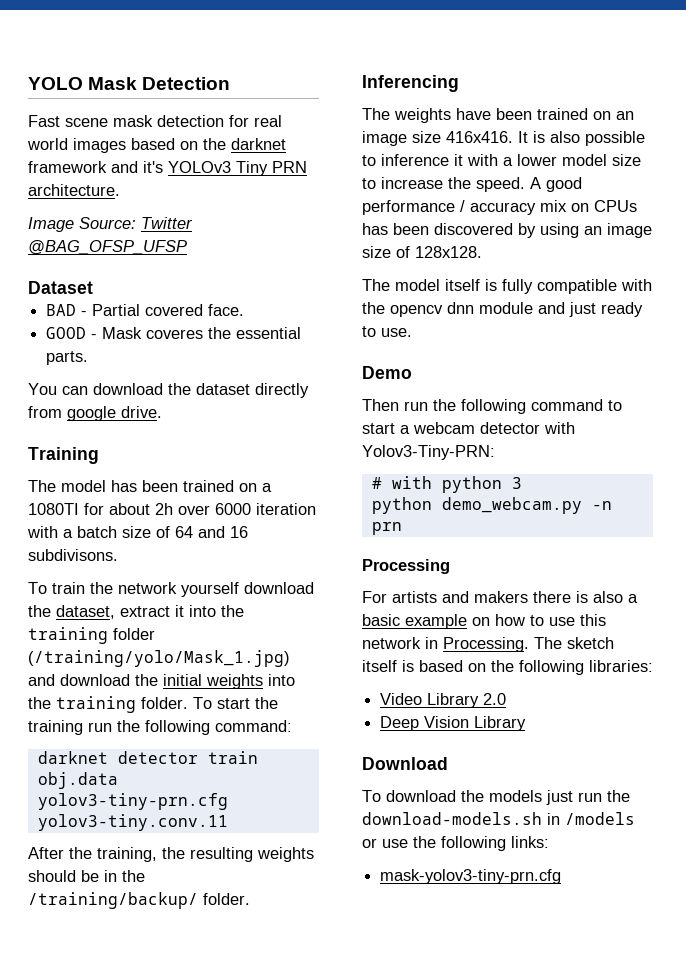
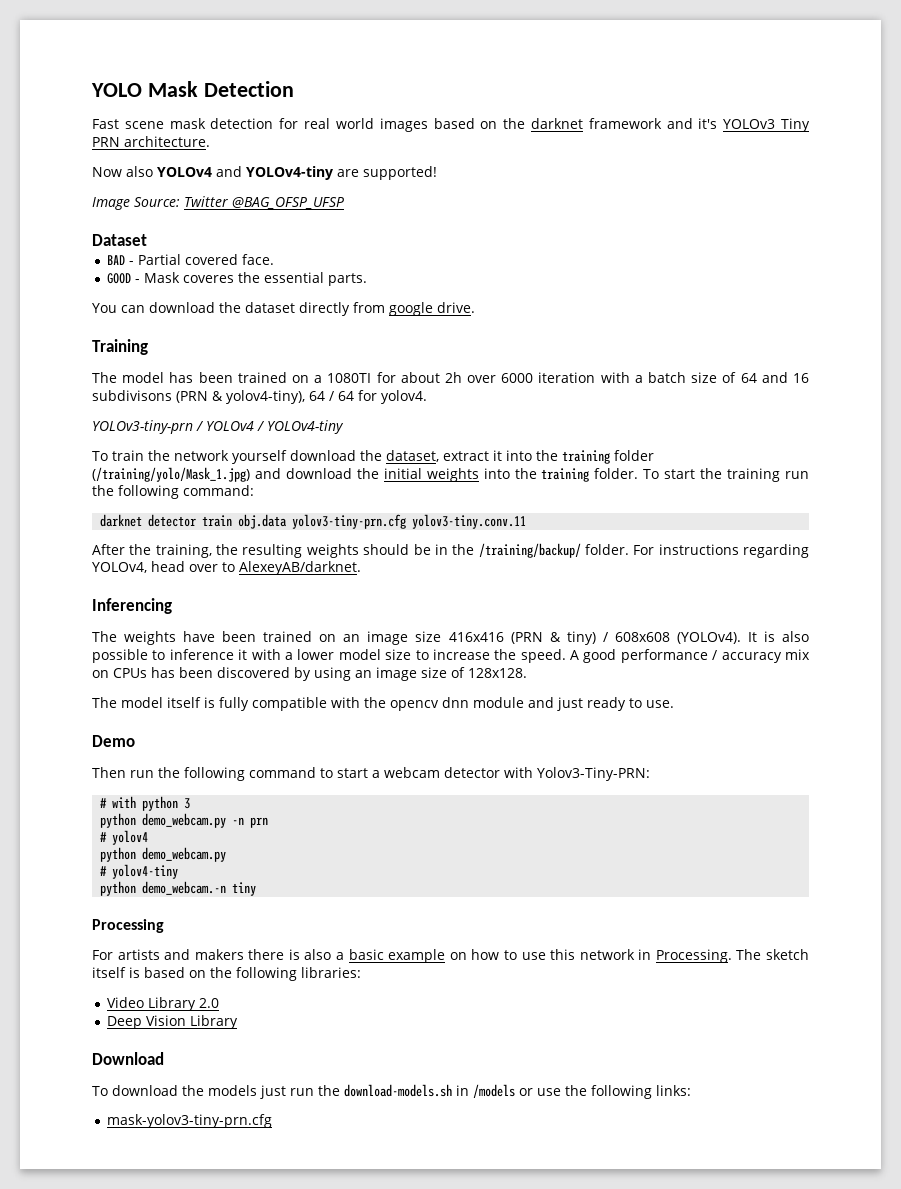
(120, 190) none -> [92,166,437,180] // Now also YOLOv4 and YOLOv4-tiny are supported!
[28,549,118,561] subdivisons. -> [92,390,427,404] [92,420,344,434] subdivisons (PRN & yolov4-tiny), 64 / 64 for yolov4. // YOLOv3-tiny-prn / YOLOv4 / YOLOv4-tiny
(250, 899) none -> [633,544,809,558] [92,561,361,575] For instructions regarding YOLOv4, head over to AlexeyAB/darknet.
[446,131,513,143] 416x416. -> [448,631,741,645] 416x416 (PRN & tiny) / 608x608 (YOLOv4).
(402, 528) none -> [100,830,149,845] [100,847,227,862] [100,864,179,879] [100,881,257,896] // # yolov4 // python demo_webcam.py // # yolov4-tiny // python demo_webcam.-n tiny

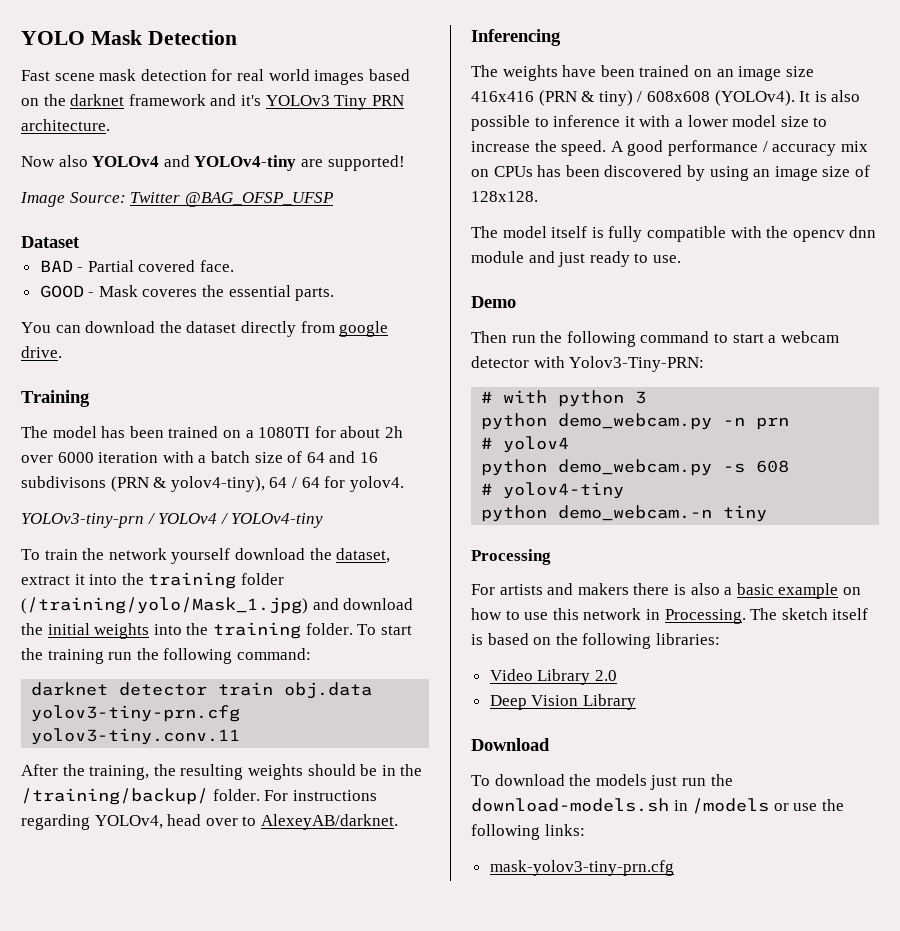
(227, 854) none -> [723,460,790,473] -s 608

